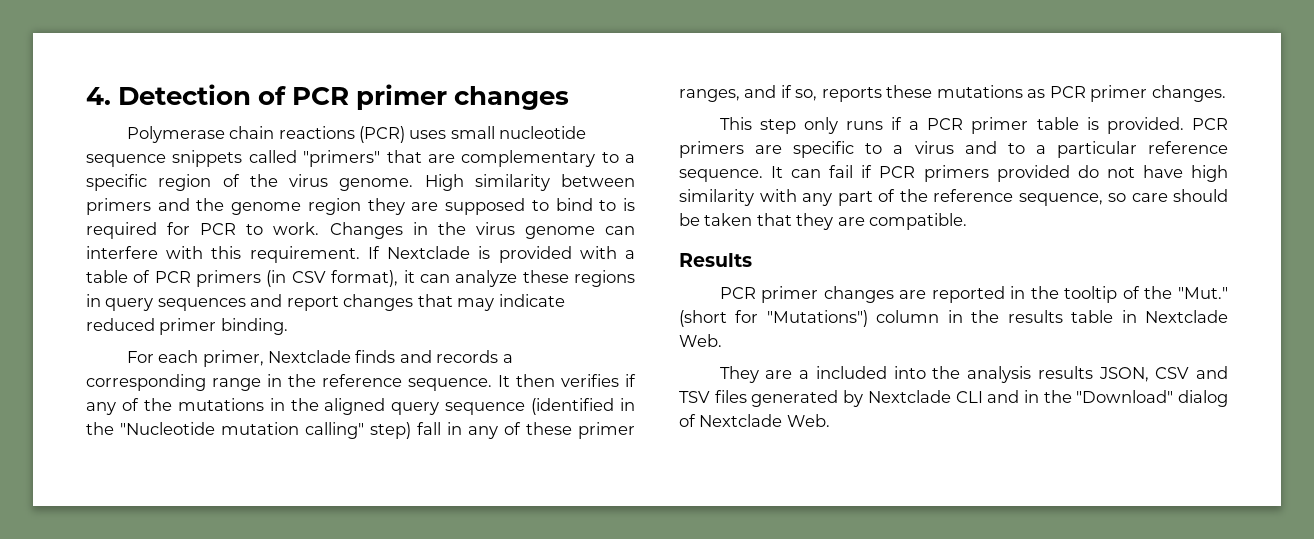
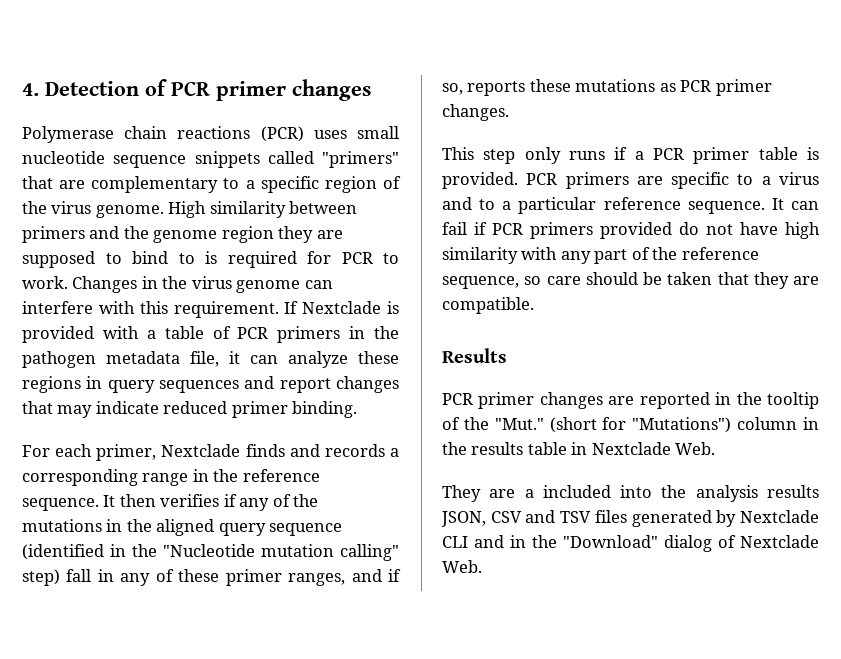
[266,270,399,287] (in CSV format), -> [349,326,399,339] [22,351,219,368] in the pathogen metadata file,

